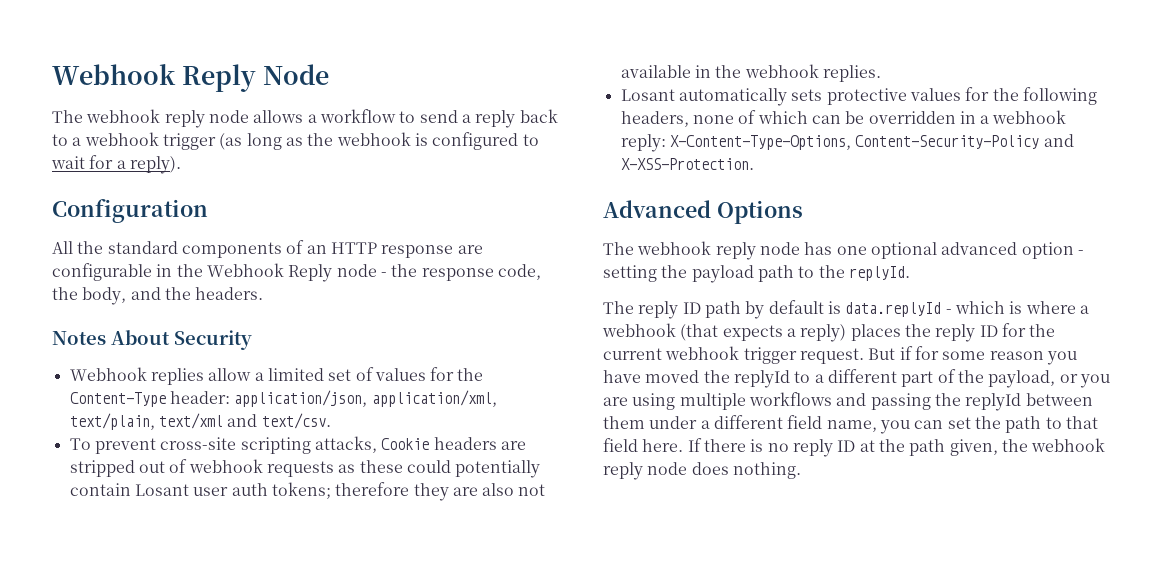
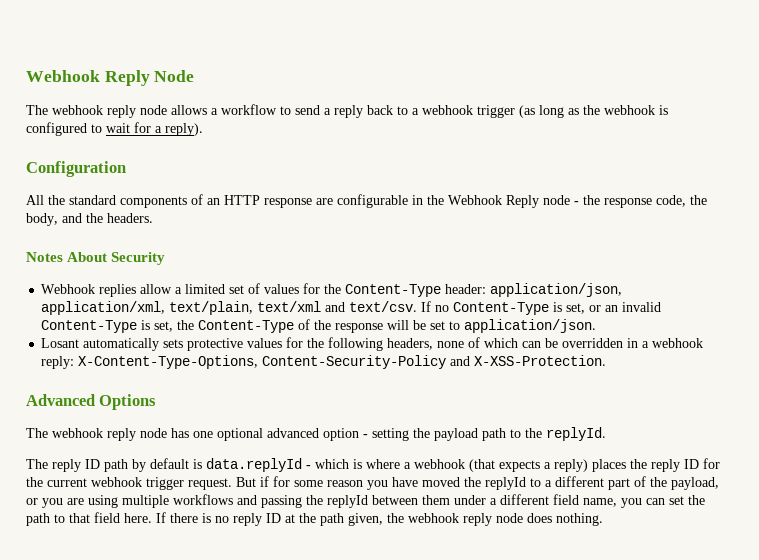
[69,436,526,454] [69,459,541,478] [69,482,546,501] [620,64,881,82] // To prevent cross-site scripting attacks, Cookie headers are stripped out of webhook requests as these could potentially contain Losant user auth tokens; therefore they are also not available in the webhook replies. -> [421,301,662,315] [41,319,597,333] If no Content-Type is set, or an invalid Content-Type is set, the Content-Type of the response will be set to application/json.

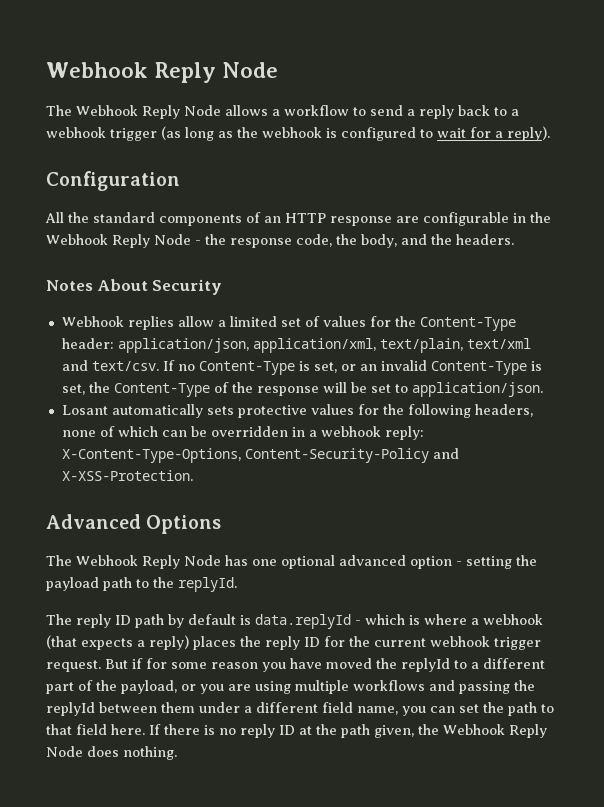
[52,105,167,118] webhook reply node -> [76,105,221,119] Webhook Reply Node
[543,195,570,205] node -> [154,234,191,245] Node
[52,428,167,441] webhook reply node -> [76,555,221,569] Webhook Reply Node
[408,513,523,526] webhook reply node -> [443,724,547,738] [46,746,83,757] Webhook Reply Node

